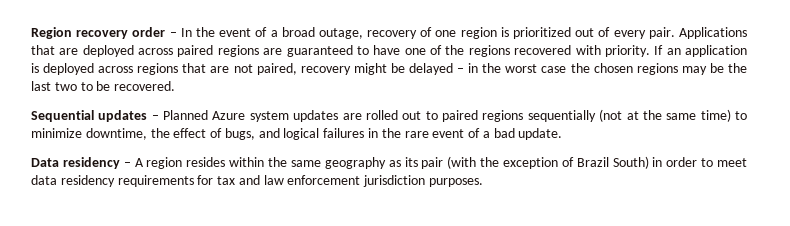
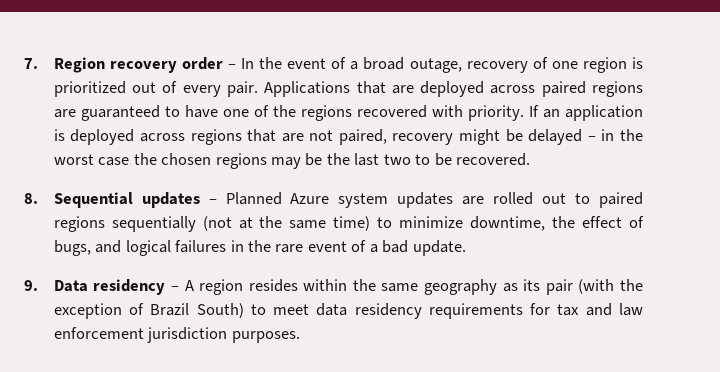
(31, 33) none -> [24,58,38,69] 7.
(176, 86) none -> [24,193,38,204] 8.
(563, 134) none -> [24,280,38,291] 9.
[652,157,698,167] in order -> (244, 310) none

